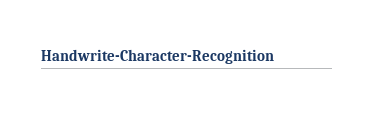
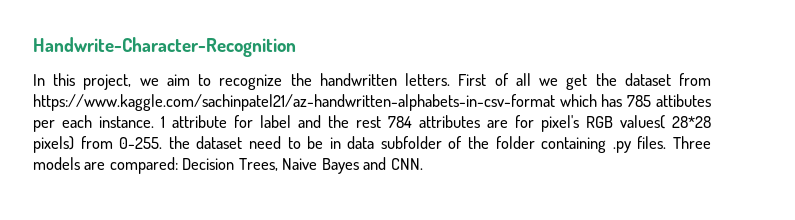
(274, 56) none -> [33,73,712,90] [33,94,711,111] [33,115,711,132] [33,136,711,153] [33,157,423,174] // In this project, we aim to recognize the handwritten letters. First of all we get the dataset from https://www.kaggle.com/sachinpatel21/az-handwritten-alphabets-in-csv-format which has 785 attibutes per each instance. 1 attribute for label and the rest 784 attributes are for pixel's RGB values( 28*28 pixels) from 0-255. the dataset need to be in data subfolder of the folder containing .py files. Three models are compared: Decision Trees, Naive Bayes and CNN.

